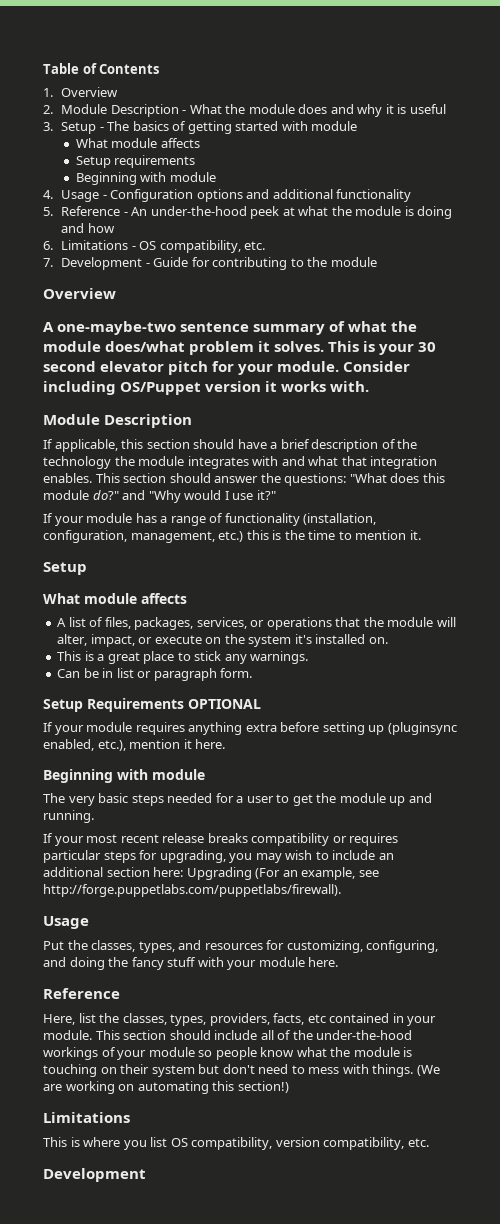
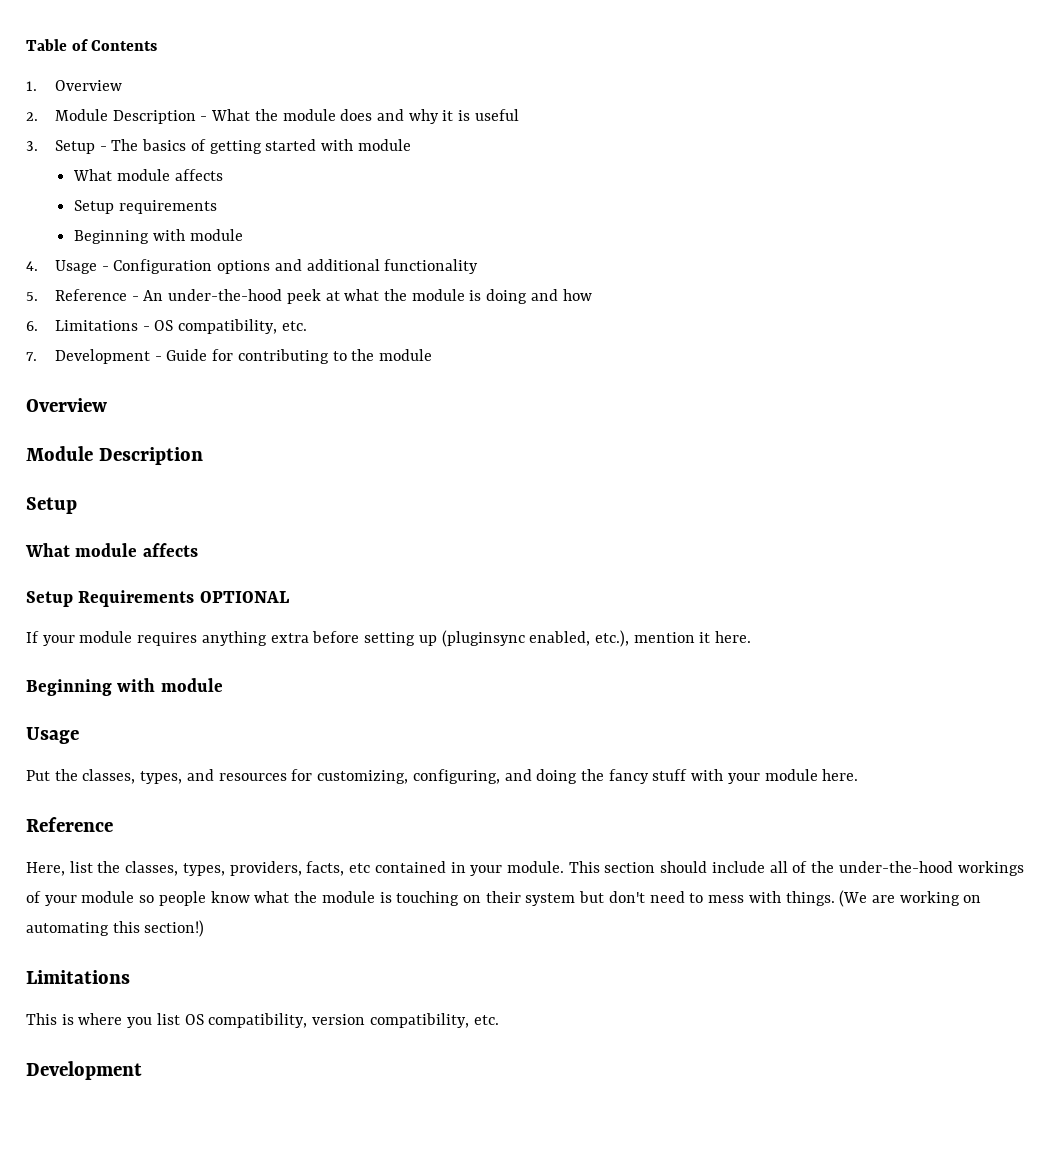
[43,321,418,335] [43,341,437,355] [43,361,411,375] [43,381,370,395] [43,414,193,428] [43,439,418,452] [43,456,438,469] [43,473,445,486] [43,490,276,503] [43,513,377,526] [43,530,421,543] [43,562,87,575] [43,593,187,604] [57,617,456,630] [57,634,388,647] [57,651,309,664] [57,668,253,681] A one-maybe-two sentence summary of what the module does/what problem it solves. This is your 30 second elevator pitch for your module. Consider including OS/Puppet version it works with. // Module Description // If applicable, this section should have a brief description of the technology the module integrates with and what that integration enables. This section should answer the questions: "What does this module do?" and "Why would I use it?" // If your module has a range of functionality (installation, configuration, management, etc.) this is the time to mention it. // Setup // What module affects // A list of files, packages, services, or operations that the module will alter, impact, or execute on the system it's installed on. // This is a great place to stick any warnings. // Can be in list or paragraph form. -> [26,446,203,465] [26,497,77,514] [25,543,198,557] Module Description // Setup // What module affects
[43,793,432,806] [43,810,94,823] [43,833,399,846] [43,850,394,863] [43,867,379,880] [43,884,341,897] // The very basic steps needed for a user to get the module up and running. // If your most recent release breaks compatibility or requires particular steps for upgrading, you may wish to include an additional section here: Upgrading (For an example, see http://forge.puppetlabs.com/puppetlabs/firewall). -> (223, 685) none

